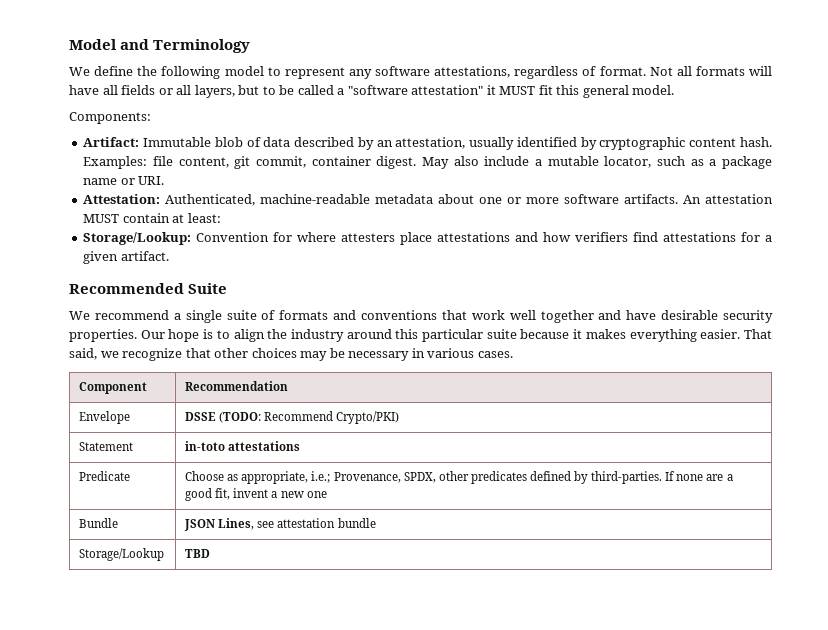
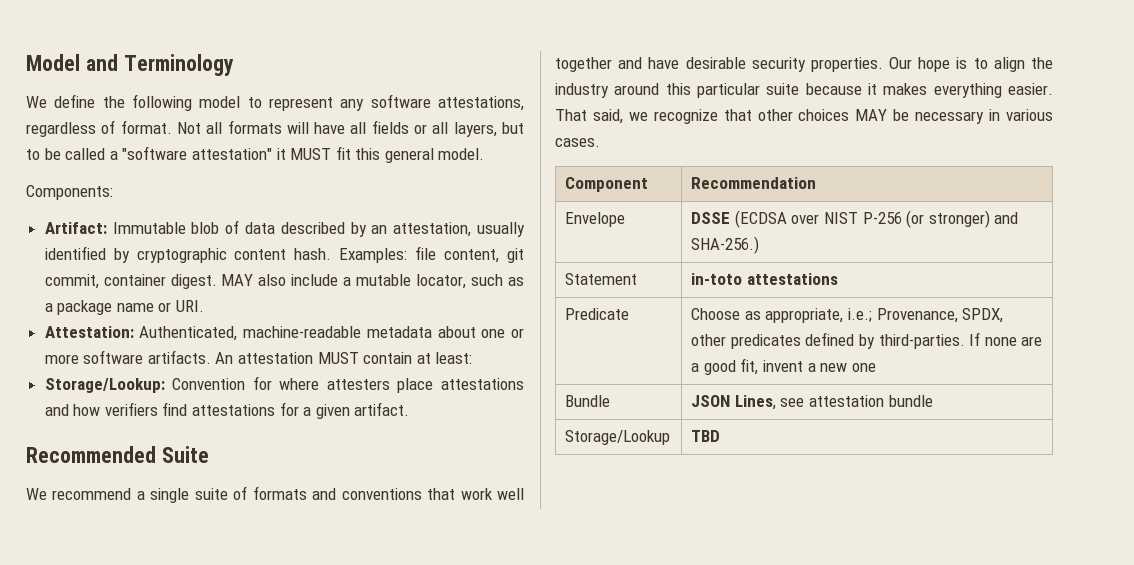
[421,157,449,169] May -> [221,274,254,286] MAY
[300,351,328,361] may -> [855,109,888,121] MAY
[219,411,400,424] (TODO: Recommend Crypto/PKI) -> [734,210,1019,228] [691,236,760,254] (ECDSA over NIST P-256 (or stronger) and SHA-256.)

